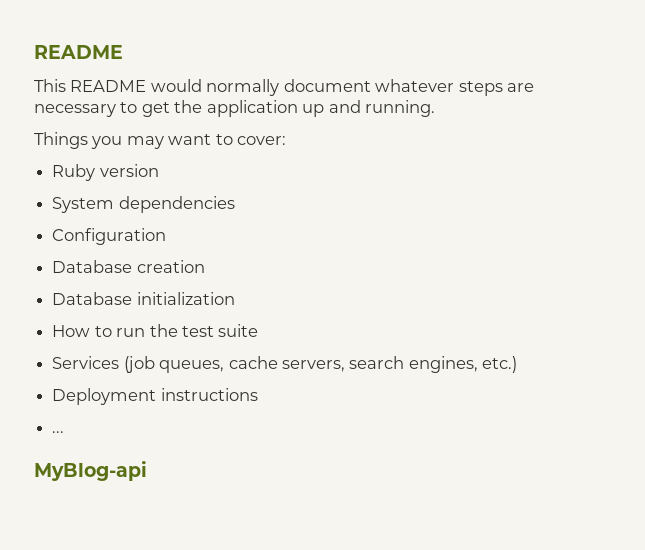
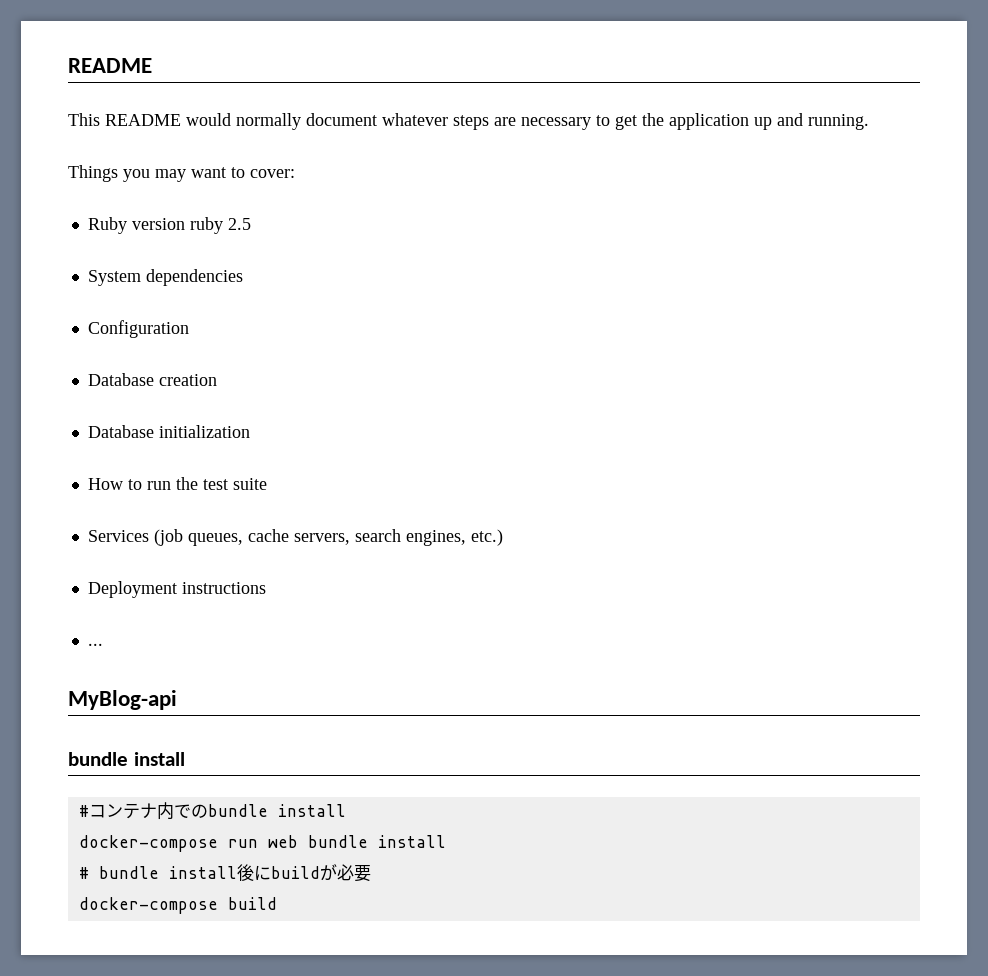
(159, 170) none -> [189,217,251,234] ruby 2.5
(147, 471) none -> [68,752,185,766] [78,802,346,820] [78,835,446,852] [78,864,371,882] [78,897,277,914] // bundle install // #コンテナ内でのbundle install // docker-compose run web bundle install // # bundle install後にbuildが必要 // docker-compose build

